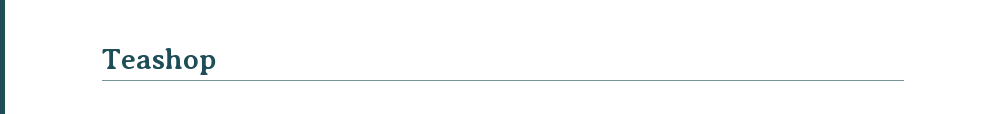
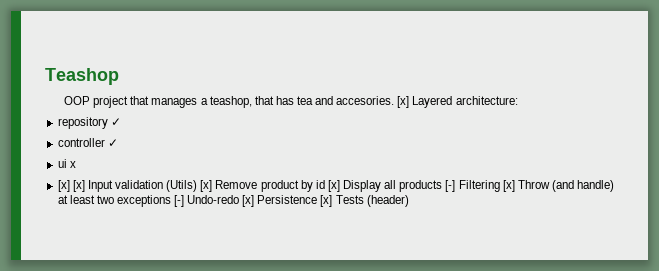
(216, 61) none -> [64,96,518,108] [57,117,121,129] [57,138,118,147] [57,159,76,168] [57,180,615,192] [57,195,409,207] // OOP project that manages a teashop, that has tea and accesories. [x] Layered architecture: // repository ✓ // controller ✓ // ui x // [x] [x] Input validation (Utils) [x] Remove product by id [x] Display all products [-] Filtering [x] Throw (and handle) at least two exceptions [-] Undo-redo [x] Persistence [x] Tests (header)

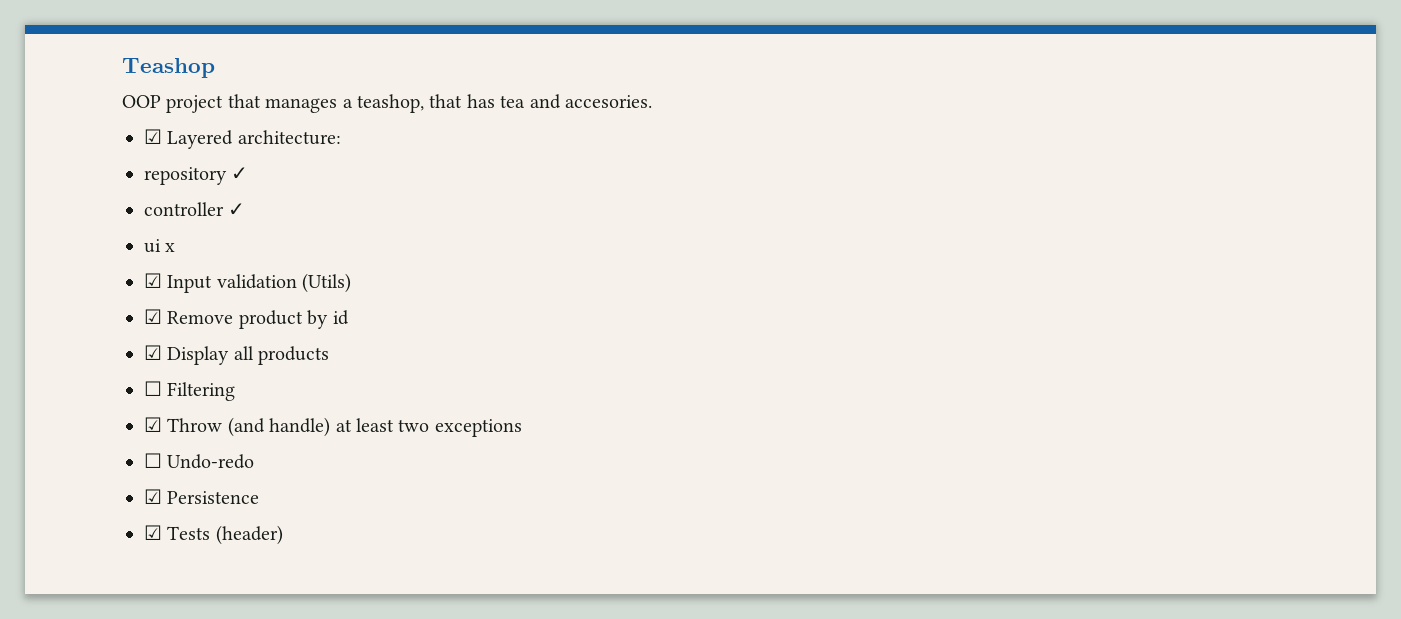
[397,96,410,108] [x] -> [144,129,162,144] // ☑
[57,180,85,192] [x] [x] -> [144,273,162,288] ☑
[200,180,213,192] [x] -> [144,309,162,324] // ☑
[327,180,340,192] [x] -> [144,345,162,360] // ☑
[445,180,456,192] [-] -> [144,381,162,396] // ☐
[502,180,515,192] [x] -> [144,417,162,432] // ☑
[174,195,185,207] [-] -> [144,453,162,468] // ☐
[242,195,255,207] [x] -> [144,489,162,504] // ☑
[320,195,333,207] [x] -> [144,525,162,540] // ☑

